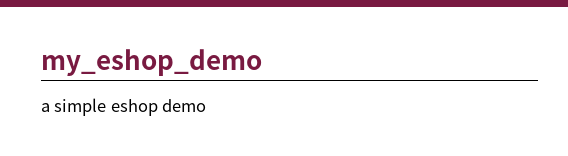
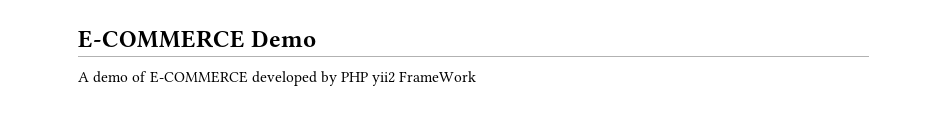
[41,49,262,76] [41,98,207,116] my_eshop_demo // a simple eshop demo -> [78,30,317,48] [78,71,477,86] E-COMMERCE Demo // A demo of E-COMMERCE developed by PHP yii2 FrameWork

